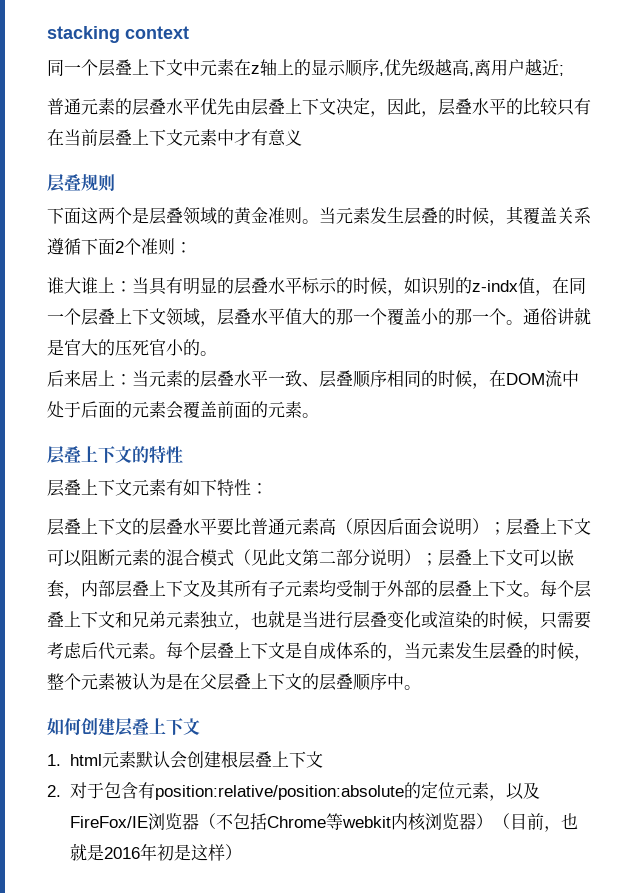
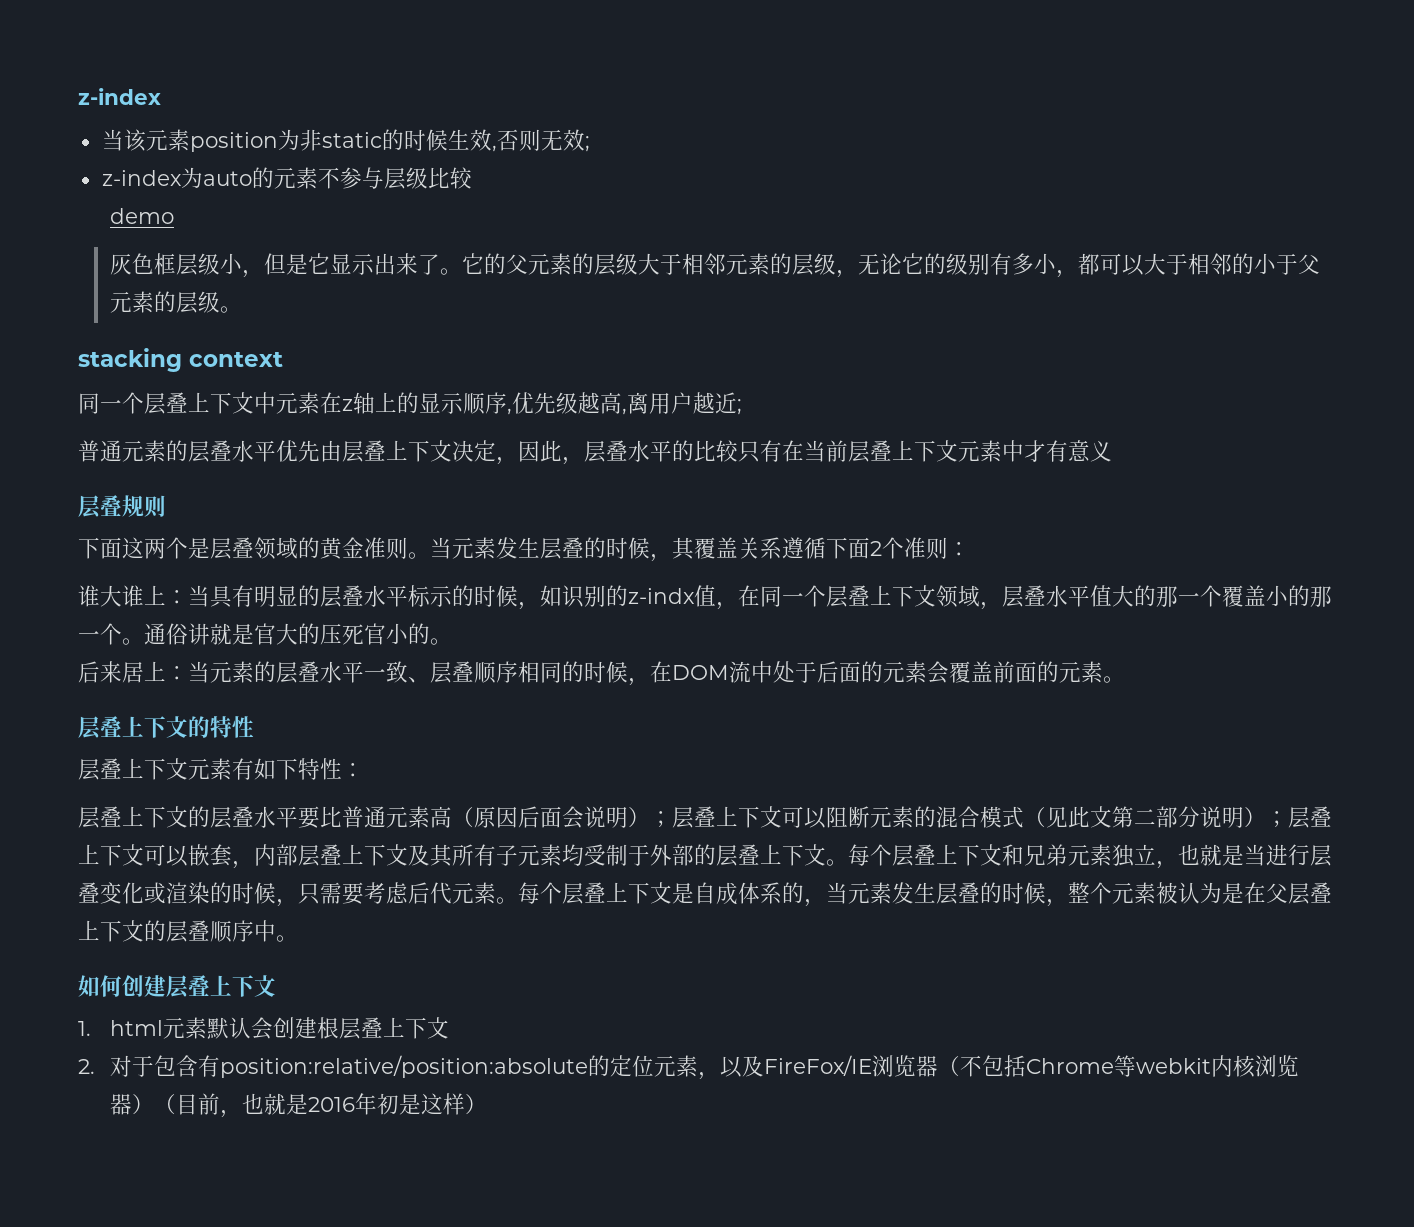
(47, 34) none -> [78,88,161,105] [101,129,590,152] [101,167,472,190] [109,208,174,224] [109,253,1320,278] [109,291,242,314] z-index // 当该元素position为非static的时候生效,否则无效; // z-index为auto的元素不参与层级比较 // demo // 灰色框层级小，但是它显示出来了。它的父元素的层级大于相邻元素的层级，无论它的级别有多小，都可以大于相邻的小于父元素的层级。 //

